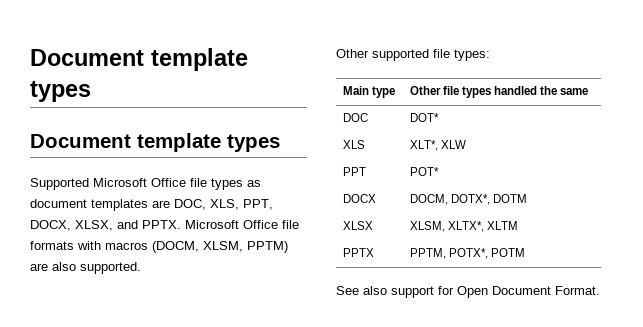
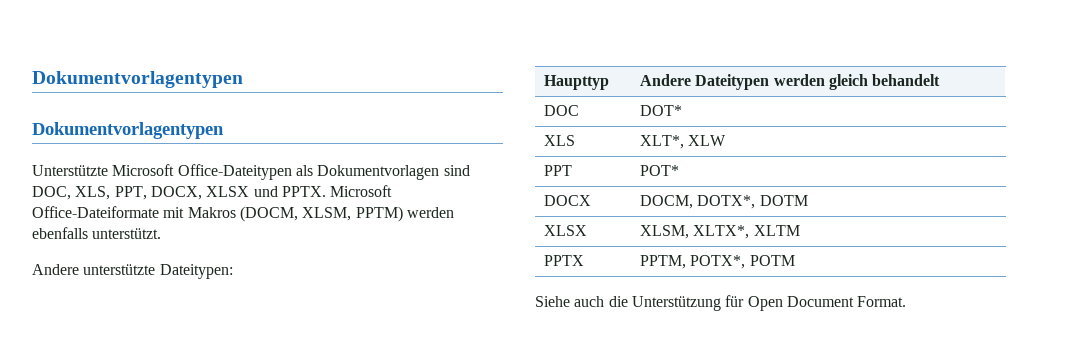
[30,48,248,71] [30,81,91,102] [30,133,280,152] [30,178,261,190] [30,199,273,211] [30,220,299,231] [30,241,288,253] [30,262,141,274] [336,49,490,61] [342,86,395,98] [409,86,589,98] Document template types // Document template types // Supported Microsoft Office file types as document templates are DOC, XLS, PPT, DOCX, XLSX, and PPTX. Microsoft Office file formats with macros (DOCM, XLSM, PPTM) are also supported. // Other supported file types: // Main type | Other file types handled the same -> [32,71,243,88] [32,122,224,139] [32,164,470,180] [32,185,393,200] [32,206,454,222] [32,227,162,239] [32,264,233,279] [543,75,609,90] [639,74,941,90] Dokumentvorlagentypen // Dokumentvorlagentypen // Unterstützte Microsoft Office-Dateitypen als Dokumentvorlagen sind DOC, XLS, PPT, DOCX, XLSX und PPTX. Microsoft Office-Dateiformate mit Makros (DOCM, XLSM, PPTM) werden ebenfalls unterstützt. // Andere unterstützte Dateitypen: // Haupttyp | Andere Dateitypen werden gleich behandelt
[336,286,454,298] See also support for -> [535,295,745,311] Siehe auch die Unterstützung für

